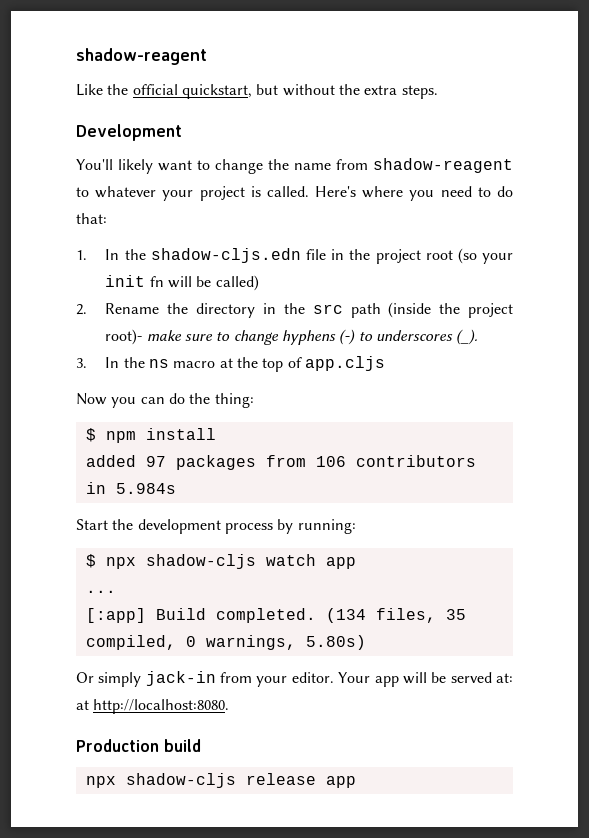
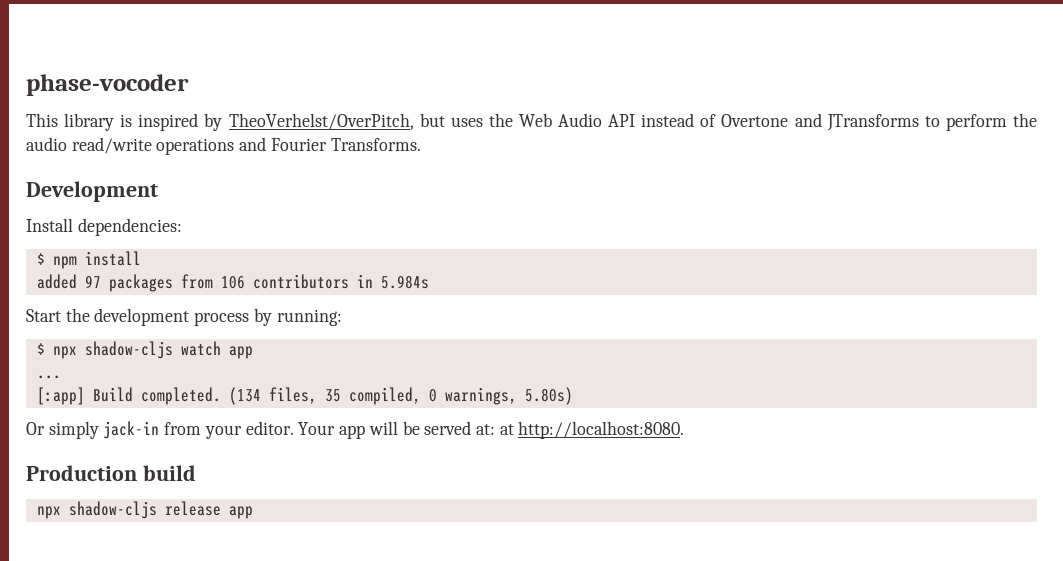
[76,48,207,65] [76,84,438,99] [76,124,182,141] [76,158,513,174] [76,186,513,201] [76,213,107,224] [76,248,513,264] [105,275,259,291] [76,302,513,318] [105,329,479,345] [76,356,386,372] [76,393,254,408] shadow-reagent // Like the official quickstart, but without the extra steps. // Development // You'll likely want to change the name from shadow-reagent to whatever your project is called. Here's where you need to do that: // 1. In the shadow-cljs.edn file in the project root (so your init fn will be called) // 2. Rename the directory in the src path (inside the project root)- make sure to change hyphens (-) to underscores (_). // 3. In the ns macro at the top of app.cljs // Now you can do the thing: -> [26,74,189,96] [26,113,1037,131] [26,137,421,155] [26,181,158,202] [26,218,182,236] phase-vocoder // This library is inspired by TheoVerhelst/OverPitch, but uses the Web Audio API instead of Overtone and JTransforms to perform the audio read/write operations and Fourier Transforms. // Development // Install dependencies:

